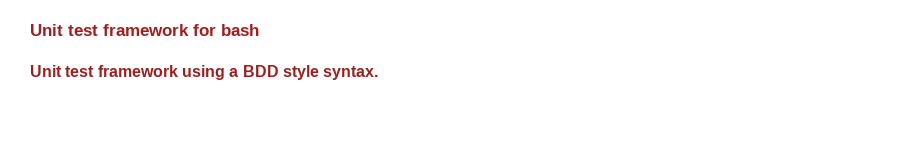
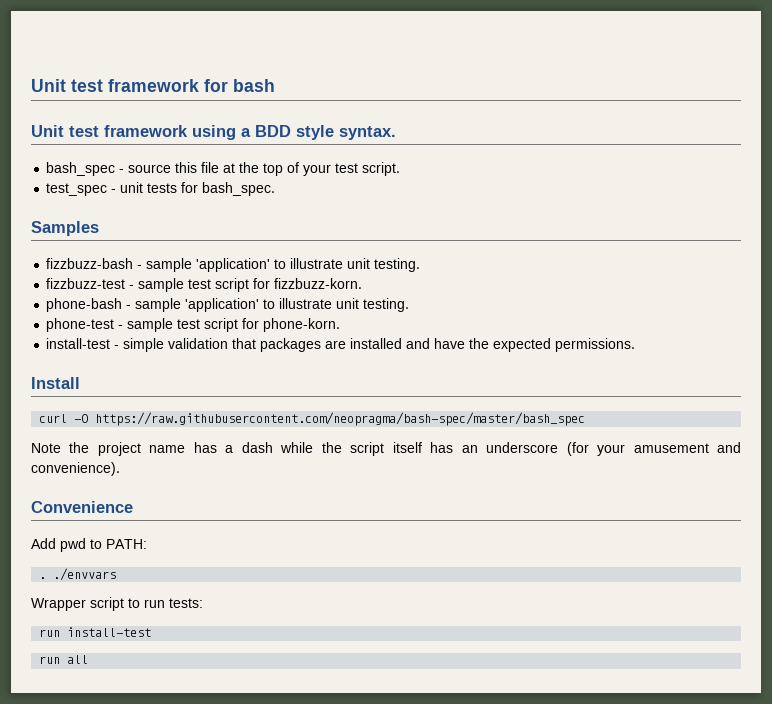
(379, 73) none -> [46,162,401,176] [46,182,276,196] [31,221,99,236] [46,258,421,272] [46,278,363,292] [46,298,410,312] [46,318,341,332] [46,338,636,352] [31,377,80,389] [39,412,586,426] [31,442,742,456] [31,462,120,476] [31,501,133,513] [31,538,147,552] [39,568,117,581] [31,597,203,611] [39,627,152,637] [39,655,89,664] // bash_spec - source this file at the top of your test script. // test_spec - unit tests for bash_spec. // Samples // fizzbuzz-bash - sample 'application' to illustrate unit testing. // fizzbuzz-test - sample test script for fizzbuzz-korn. // phone-bash - sample 'application' to illustrate unit testing. // phone-test - sample test script for phone-korn. // install-test - simple validation that packages are installed and have the expected permissions. // Install // curl -O https://raw.githubusercontent.com/neopragma/bash-spec/master/bash_spec // Note the project name has a dash while the script itself has an underscore (for your amusement and convenience). // Convenience // Add pwd to PATH: // . ./envvars // Wrapper script to run tests: // run install-test // run all

